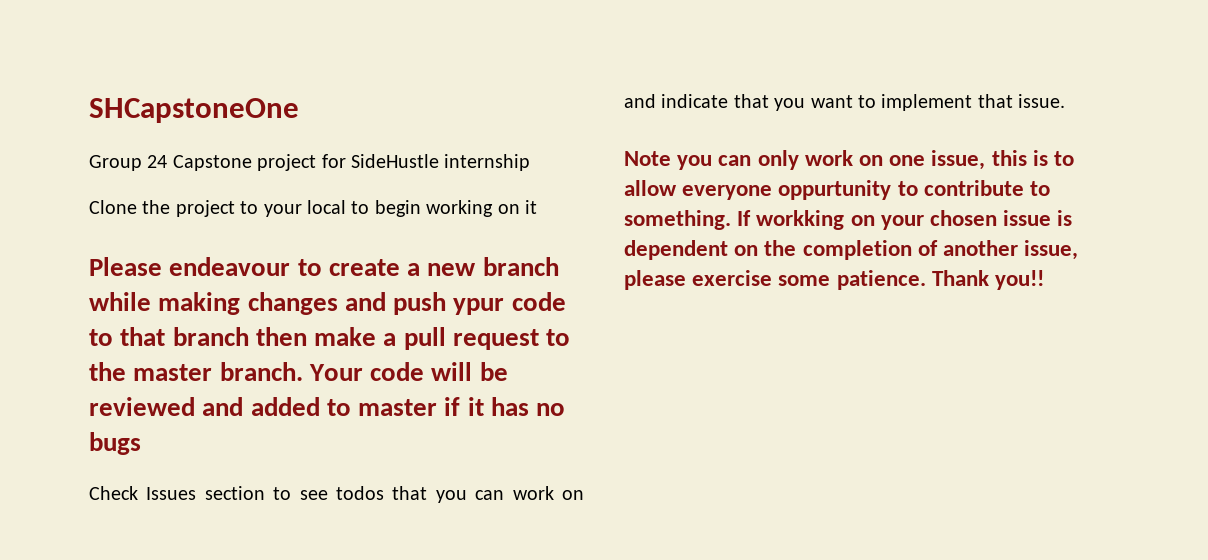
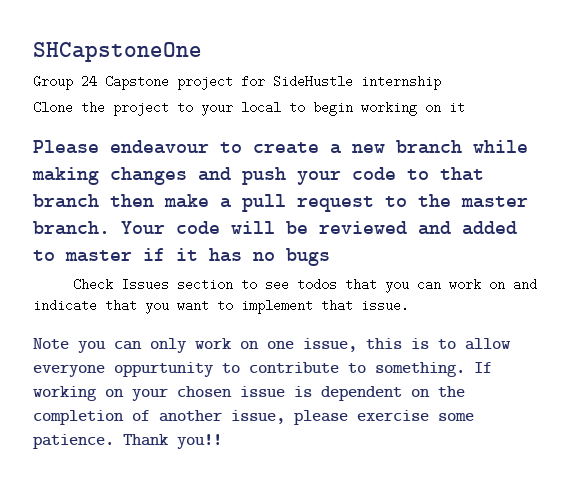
[453,298,505,315] ypur -> [297,170,341,185] your
[756,210,845,230] workking -> [33,386,97,401] working

